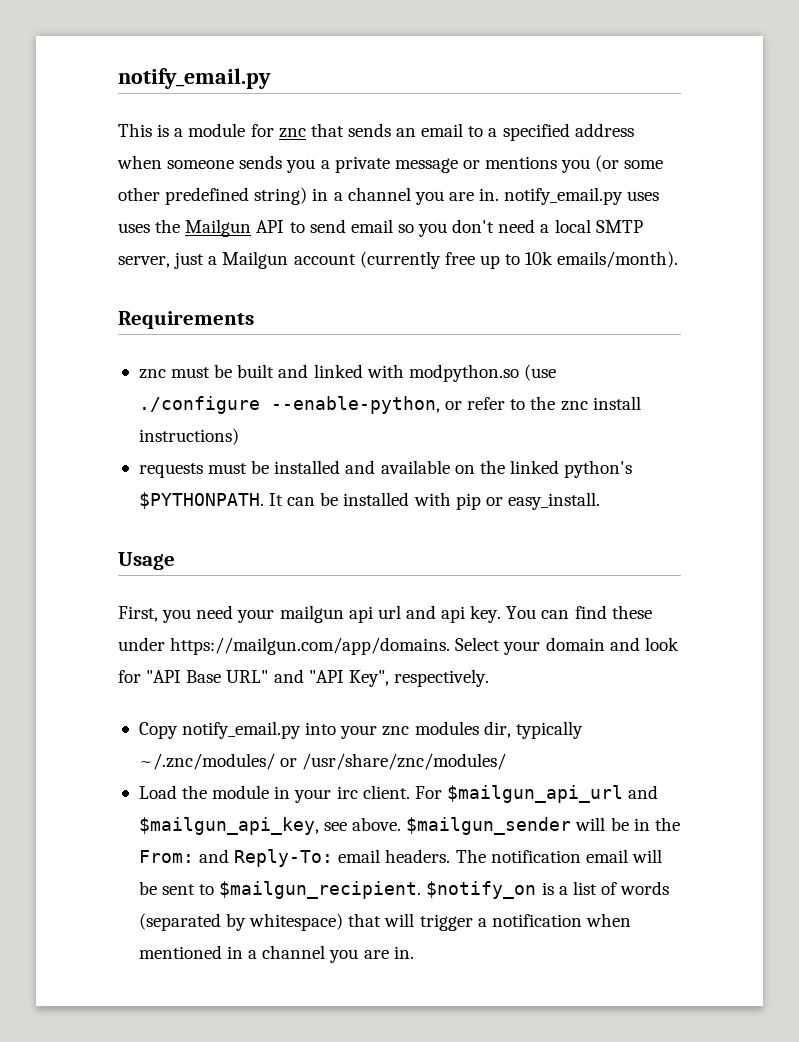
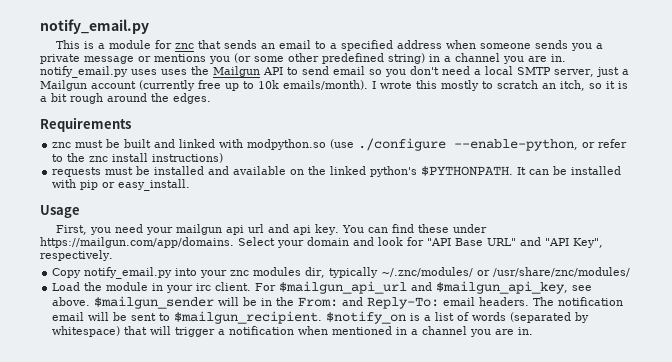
(679, 259) none -> [372,80,628,91] [40,93,211,104] I wrote this mostly to scratch an itch, so it is a bit rough around the edges.

